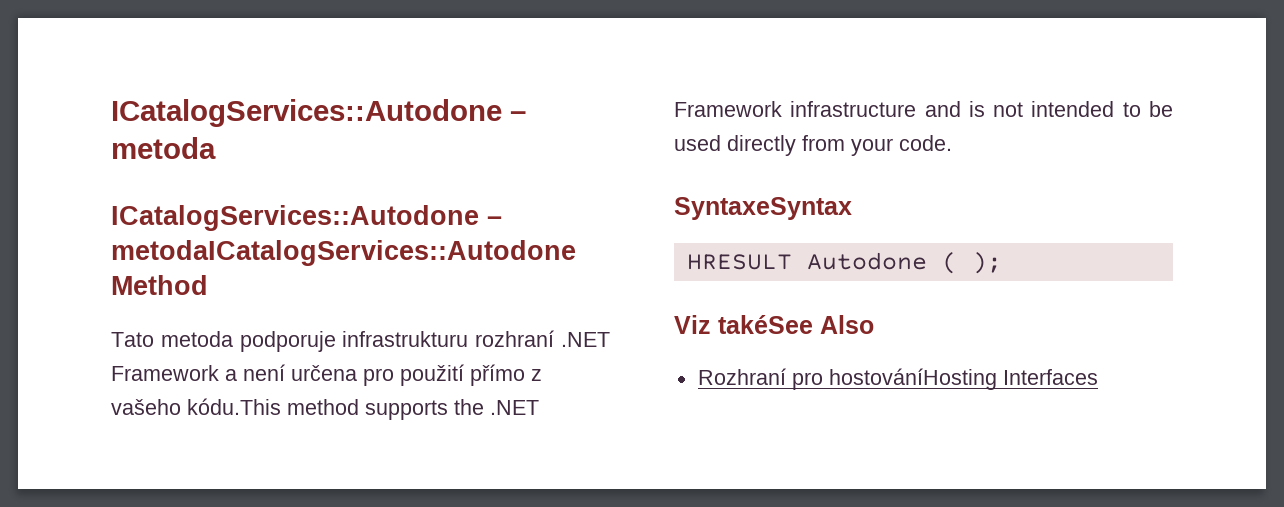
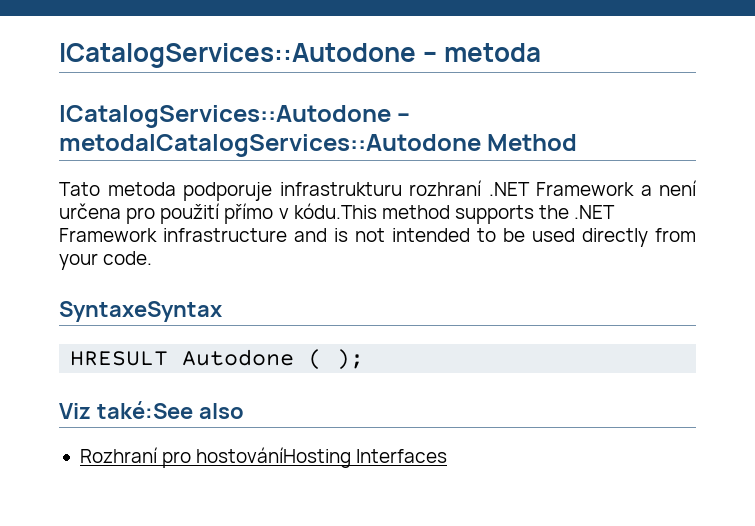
[531,369,542,381] [111,399,181,415] z vašeho -> [278,208,289,219] v
[718,315,874,334] takéSee Also -> [96,401,244,419] také:See also

